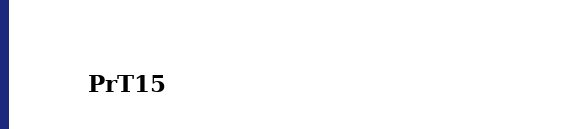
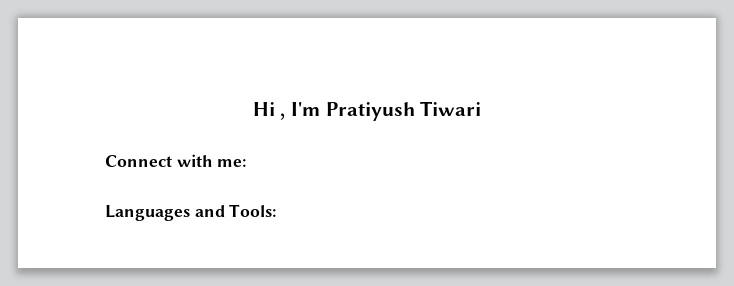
[88,75,166,92] PrT15 -> [252,101,482,121] [105,154,247,167] [105,204,277,221] Hi , I'm Pratiyush Tiwari // Connect with me: // Languages and Tools:

